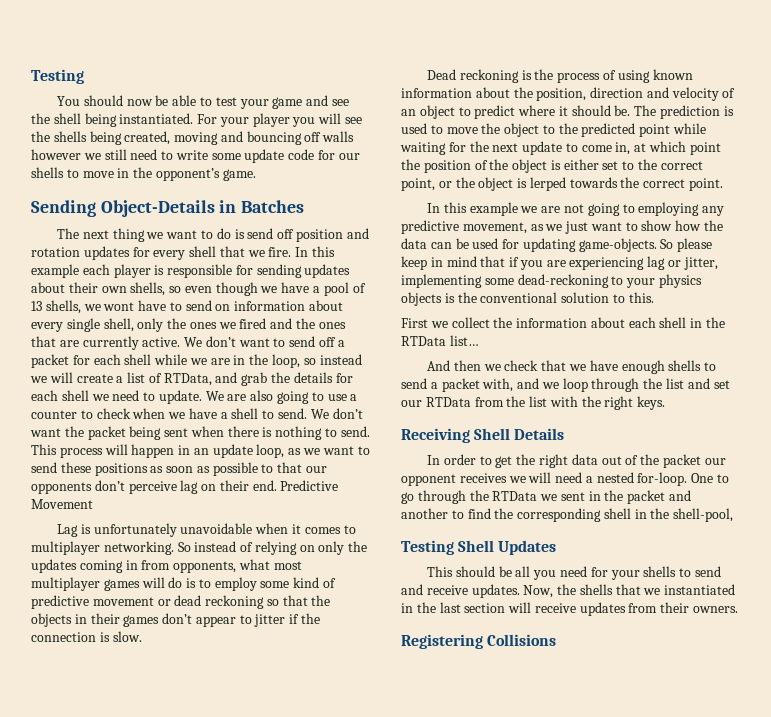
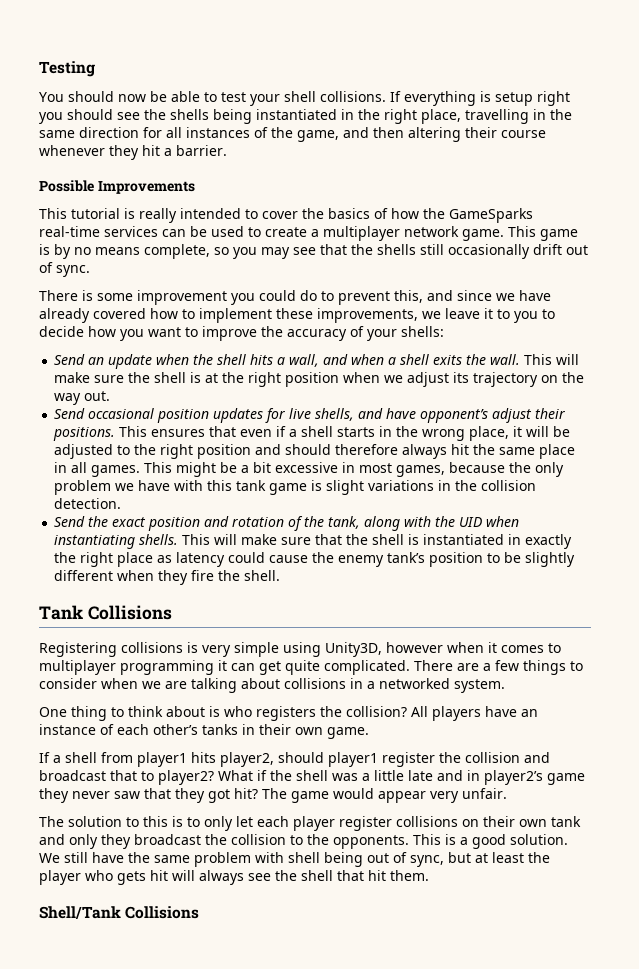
[272,95,349,109] [31,113,363,127] [31,131,355,145] [31,149,360,163] [31,167,256,181] [31,200,305,217] [57,228,369,242] [31,246,336,260] [31,264,351,278] [31,282,366,296] [31,300,344,314] [31,318,346,332] [31,336,345,350] [31,354,362,368] [30,372,353,386] [31,390,358,404] [31,408,363,419] [30,426,370,440] [31,444,370,458] [31,462,328,476] [31,480,339,494] [31,499,93,509] [57,523,253,537] game and see the shell being instantiated. For your player you will see the shells being created, moving and bouncing off walls however we still need to write some update code for our shells to move in the opponent’s game. // Sending Object-Details in Batches // The next thing we want to do is send off position and rotation updates for every shell that we fire. In this example each player is responsible for sending updates about their own shells, so even though we have a pool of 13 shells, we wont have to send on information about every single shell, only the ones we fired and the ones that are currently active. We don’t want to send off a packet for each shell while we are in the loop, so instead we will create a list of RTData, and grab the details for each shell we need to update. We are also going to use a counter to check when we have a shell to send. We don’t want the packet being sent when there is nothing to send. This process will happen in an update loop, as we want to send these positions as soon as possible to that our opponents don’t perceive lag on their end. Predictive Movement // Lag is unfortunately unavoidable -> [284,91,570,106] [39,109,572,124] [39,127,546,142] [39,145,227,160] [39,180,195,194] [39,208,533,223] [39,226,578,241] [39,244,588,259] [39,262,90,277] [39,290,551,305] [39,308,555,323] [39,326,444,341] [54,354,580,369] [54,372,585,387] [54,391,111,405] [54,408,566,423] [53,426,571,441] [54,444,576,459] [54,462,565,477] [54,480,537,495] [54,498,122,509] [54,516,520,531] [54,534,573,549] [54,552,576,567] [54,570,281,585] [39,605,172,620] [39,642,443,657] shell collisions. If everything is setup right you should see the shells being instantiated in the right place, travelling in the same direction for all instances of the game, and then altering their course whenever they hit a barrier. // Possible Improvements // This tutorial is really intended to cover the basics of how the GameSparks real-time services can be used to create a multiplayer network game. This game is by no means complete, so you may see that the shells still occasionally drift out of sync. // There is some improvement you could do to prevent this, and since we have already covered how to implement these improvements, we leave it to you to decide how you want to improve the accuracy of your shells: // Send an update when the shell hits a wall, and when a shell exits the wall. This will make sure the shell is at the right position when we adjust its trajectory on the way out. // Send occasional position updates for live shells, and have opponent’s adjust their positions. This ensures that even if a shell starts in the wrong place, it will be adjusted to the right position and should therefore always hit the same place in all games. This might be a bit excessive in most games, because the only problem we have with this tank game is slight variations in the collision detection. // Send the exact position and rotation of the tank, along with the UID when instantiating shells. This will make sure that the shell is instantiated in exactly the right place as latency could cause the enemy tank’s position to be slightly different when they fire the shell. // Tank Collisions // Registering collisions is very simple using Unity3D, however
[103,541,368,555] [31,559,302,573] [31,577,337,591] [31,595,331,609] [31,613,321,627] [31,631,142,642] [427,69,693,83] [401,87,736,101] [401,105,734,119] [401,123,707,137] [400,141,721,155] [401,159,703,173] [401,177,724,191] [427,202,725,216] [401,220,724,234] [401,238,713,252] [401,256,718,270] [401,274,702,288] [401,292,654,306] [401,317,726,328] [401,335,479,346] [427,360,717,374] [401,378,730,392] [401,396,666,410] [401,428,565,443] [427,454,726,468] [401,472,730,486] [401,490,692,504] [401,508,734,522] [401,540,557,555] [427,566,721,580] [401,584,736,598] [401,602,739,616] [401,634,483,649] networking. So instead of relying on only the updates coming in from opponents, what most multiplayer games will do is to employ some kind of predictive movement or dead reckoning so that the objects in their games don’t appear to jitter if the connection is slow. // Dead reckoning is the process of using known information about the position, direction and velocity of an object to predict where it should be. The prediction is used to move the object to the predicted point while waiting for the next update to come in, at which point the position of the object is either set to the correct point, or the object is lerped towards the correct point. // In this example we are not going to employing any predictive movement, as we just want to show how the data can be used for updating game-objects. So please keep in mind that if you are experiencing lag or jitter, implementing some dead-reckoning to your physics objects is the conventional solution to this. // First we collect the information about each shell in the RTData list… // And then we check that we have enough shells to send a packet with, and we loop through the list and set our RTData from the list with the right keys. // Receiving Shell Details // In order to get the right data out of the packet our opponent receives we will need a nested for-loop. One to go through the RTData we sent in the packet and another to find the corresponding shell in the shell-pool, // Testing Shell Updates // This should be all you need for your shells to send and receive updates. Now, the shells that we instantiated in the last section will receive updates from their owners. // Registering -> [120,660,583,675] [39,678,505,693] [39,706,538,721] [39,724,369,739] [39,752,550,767] [39,770,585,785] [39,788,507,803] [39,816,581,831] [39,834,568,849] [39,852,550,867] [39,870,429,885] [39,906,121,919] programming it can get quite complicated. There are a few things to consider when we are talking about collisions in a networked system. // One thing to think about is who registers the collision? All players have an instance of each other’s tanks in their own game. // If a shell from player1 hits player2, should player1 register the collision and broadcast that to player2? What if the shell was a little late and in player2’s game they never saw that they got hit? The game would appear very unfair. // The solution to this is to only let each player register collisions on their own tank and only they broadcast the collision to the opponents. This is a good solution. We still have the same problem with shell being out of sync, but at least the player who gets hit will always see the shell that hit them. // Shell/Tank

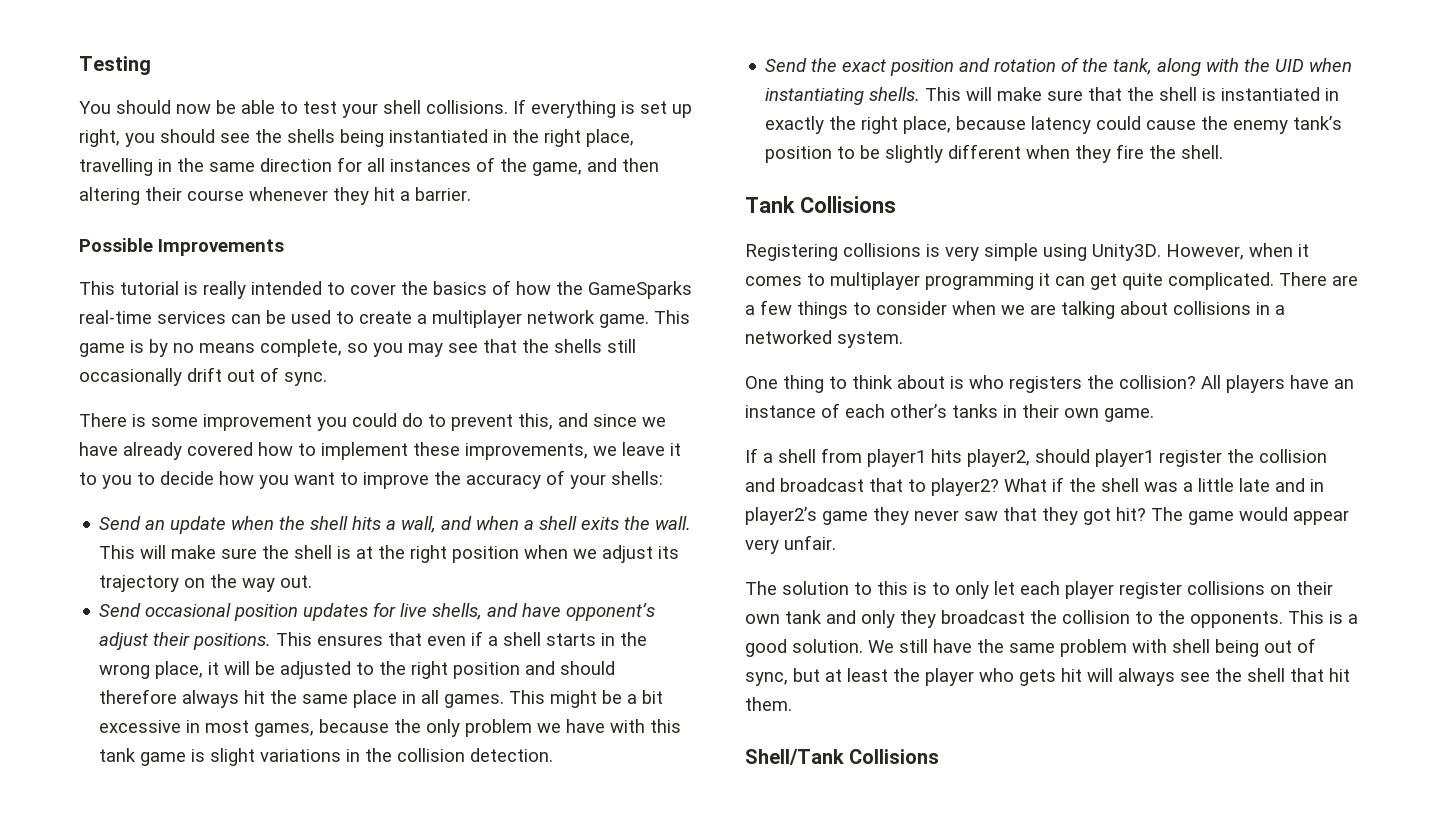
[495,91,570,106] setup right -> [640,101,692,118] [79,129,120,147] set up right,
[117,552,173,567] place as -> [903,116,1027,134] place, because
[325,642,443,657] Unity3D, however -> [1092,244,1244,261] Unity3D. However,

